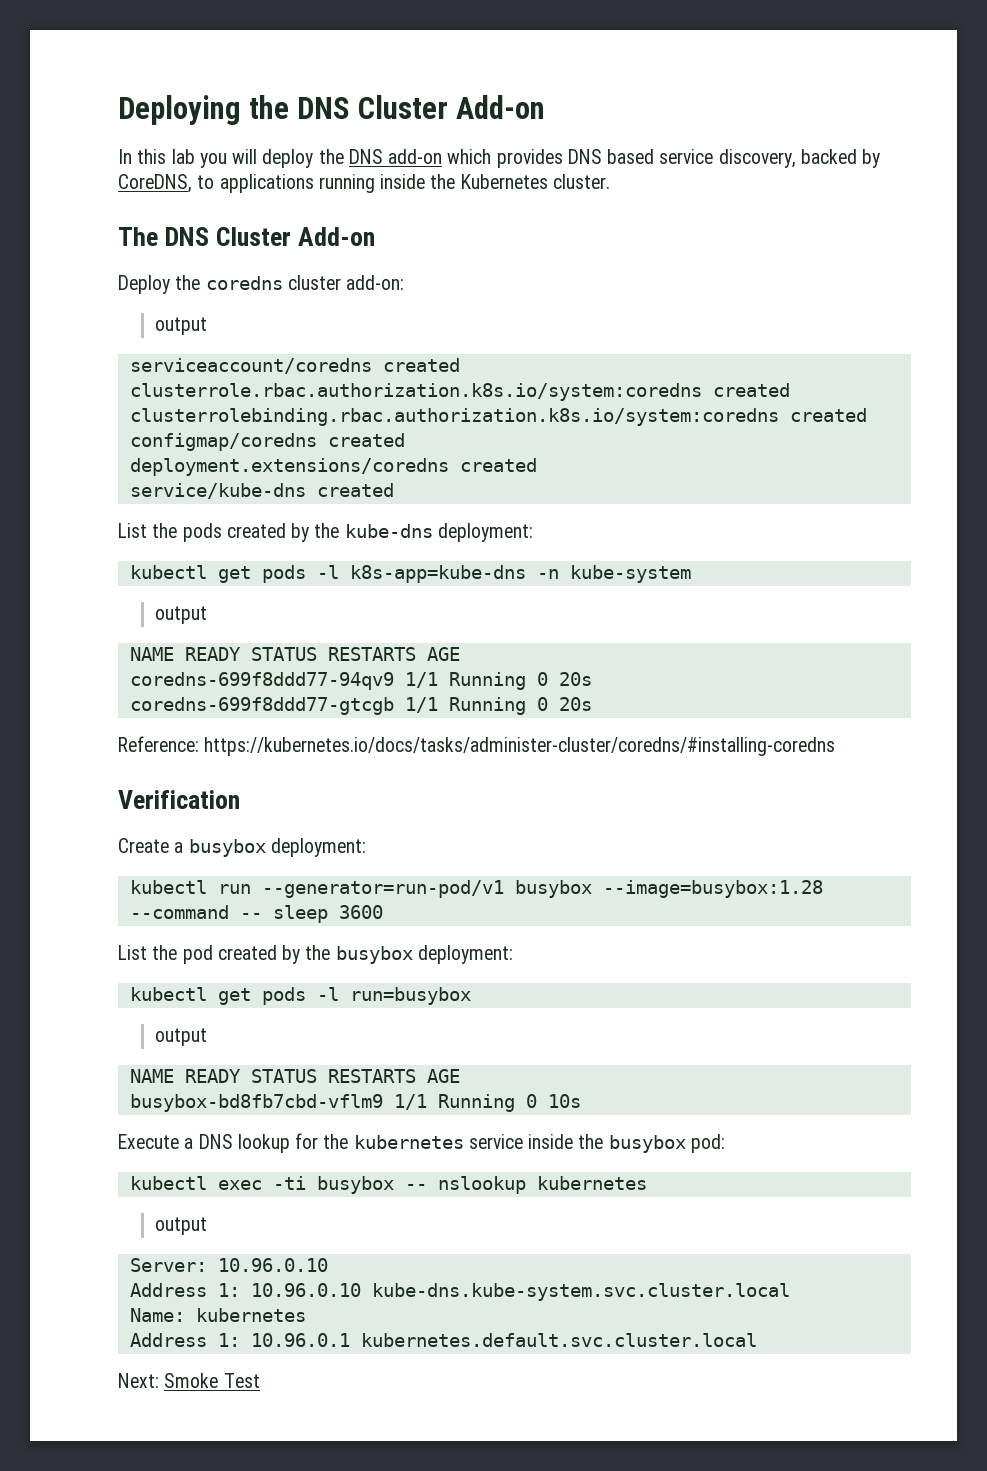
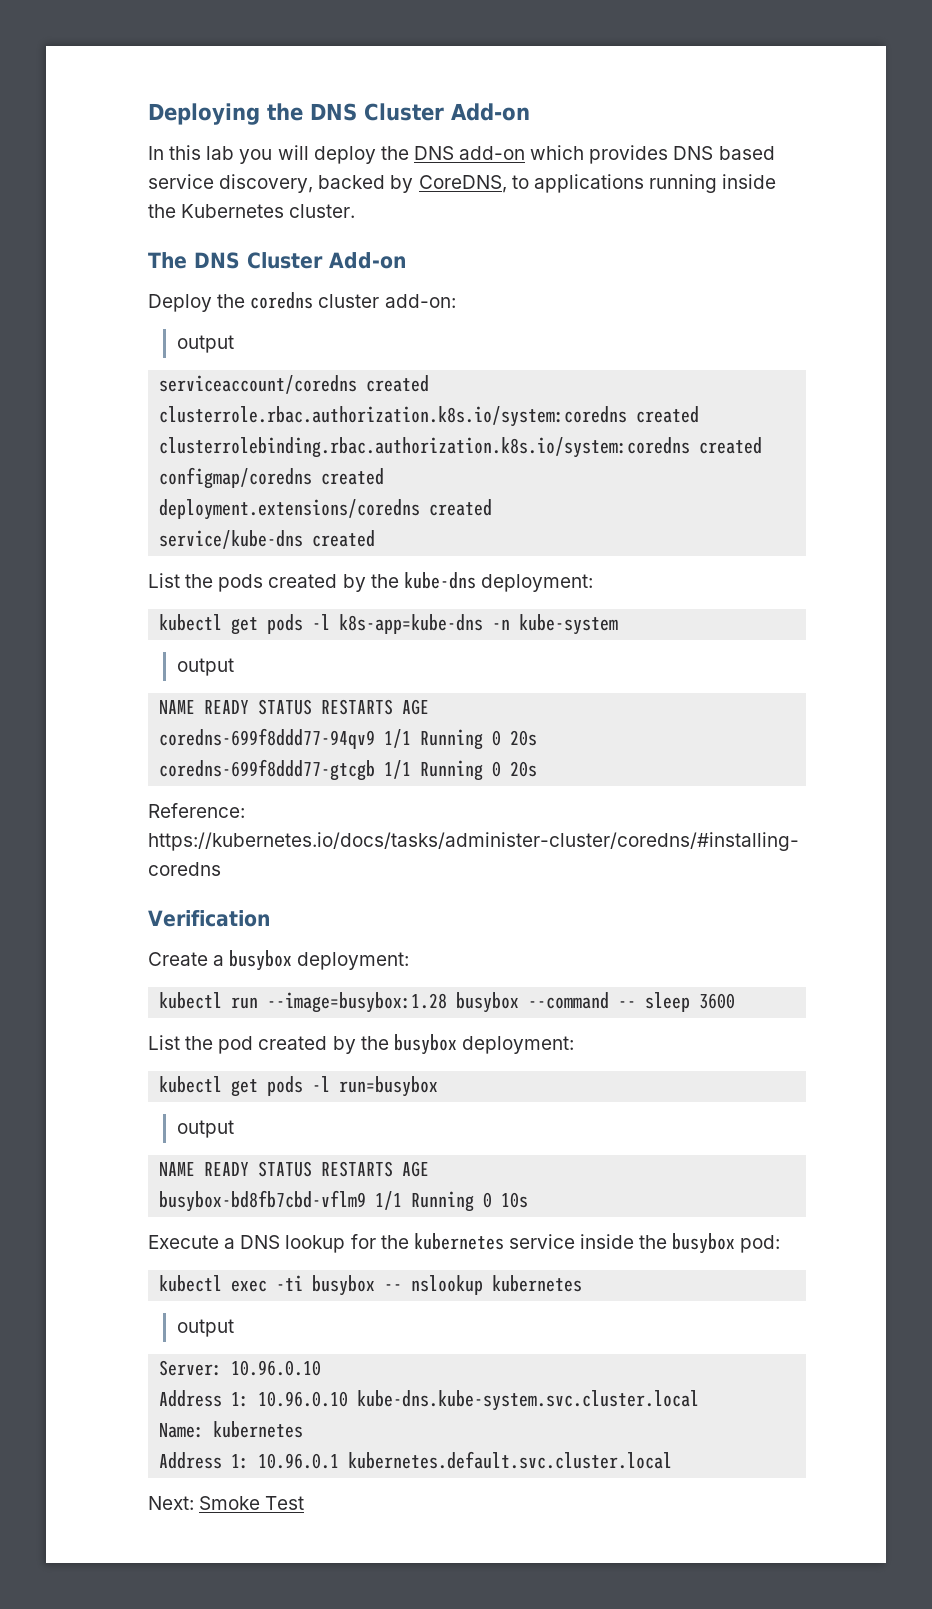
[261,880,823,898] --generator=run-pod/v1 busybox --image=busybox:1.28 -> [267,992,520,1013] --image=busybox:1.28 busybox

